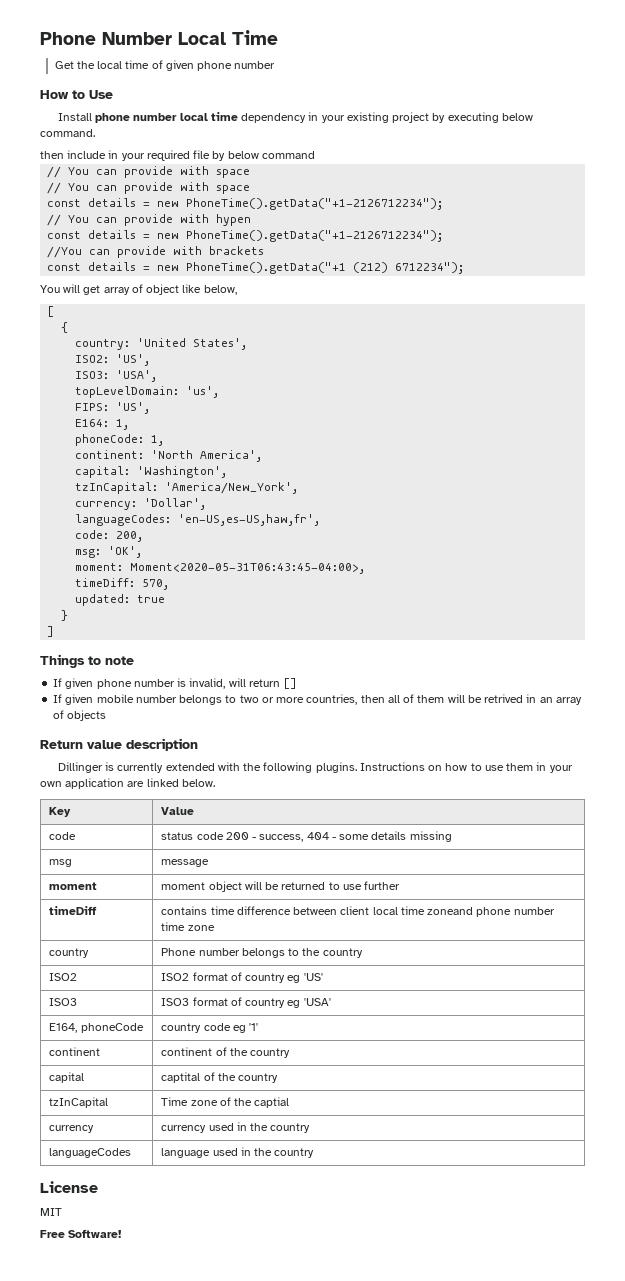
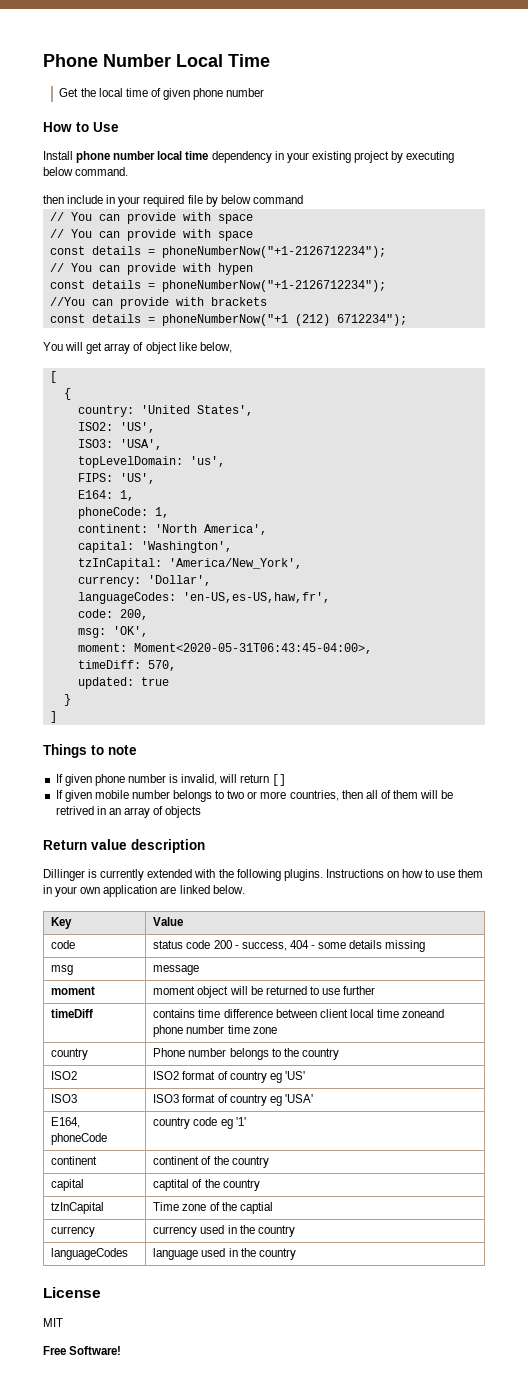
[157,198,444,210] new PhoneTime().getData("+1-2126712234"); -> [161,246,386,258] phoneNumberNow("+1-2126712234");
[157,230,444,242] new PhoneTime().getData("+1-2126712234"); -> [161,280,386,292] phoneNumberNow("+1-2126712234");
[157,262,347,274] new PhoneTime().getData("+1 -> [161,314,288,326] phoneNumberNow("+1

